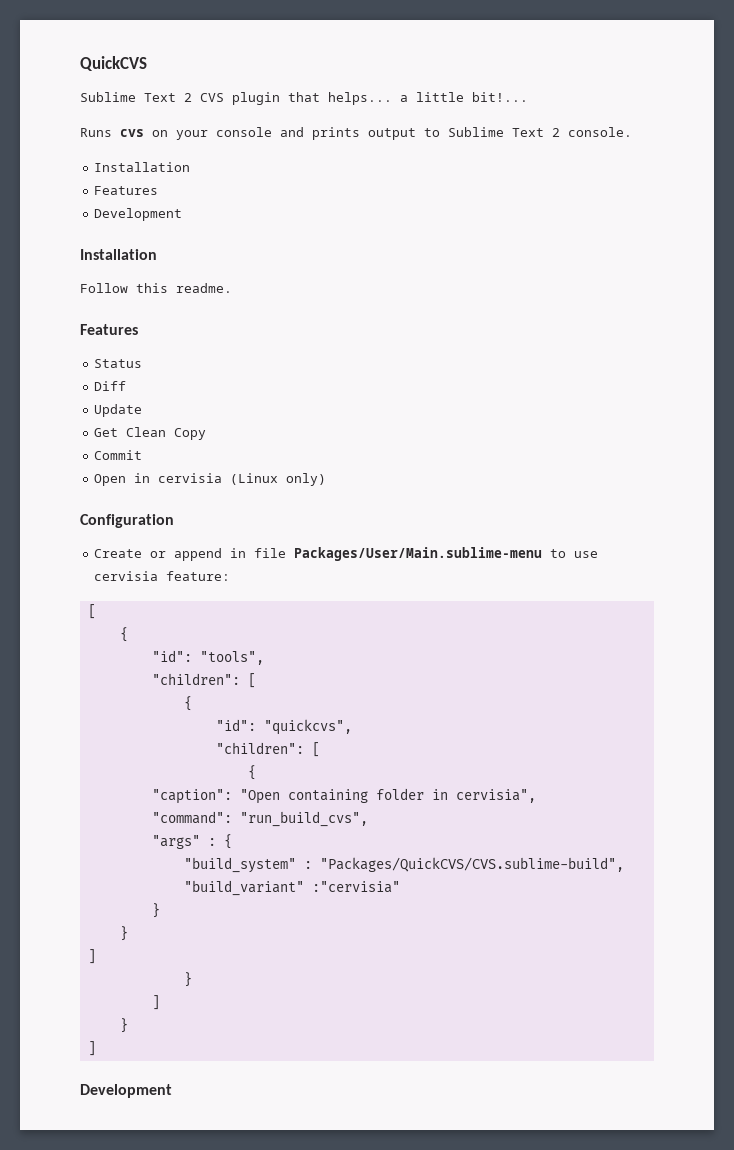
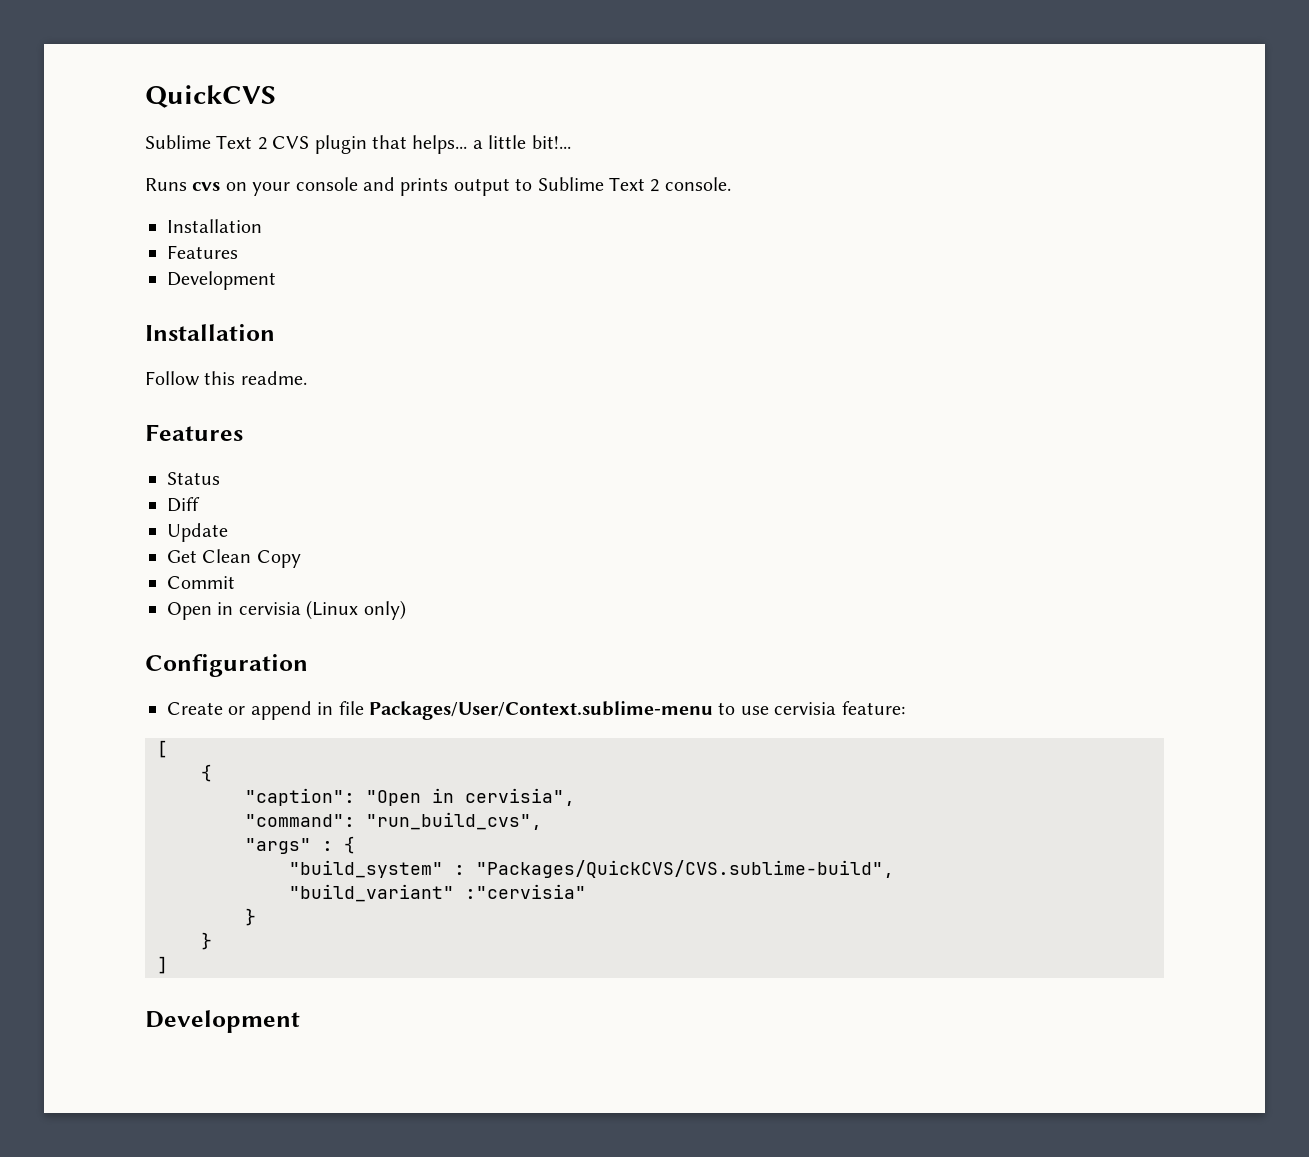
[294,547,543,561] Packages/User/Main.sublime-menu -> [369,701,713,720] Packages/User/Context.sublime-menu
[151,650,264,665] [151,673,256,688] [183,696,192,711] [215,719,352,735] [215,742,320,757] [247,765,256,780] // "id": "tools", // "children": [ // { // "id": "quickcvs", // "children": [ // { -> (212, 773) none
[287,788,424,803] containing folder -> (421, 798) none
[183,972,192,987] [151,995,160,1010] [119,1018,128,1033] [87,1041,96,1056] // } // ] // } // ] -> (168, 965) none

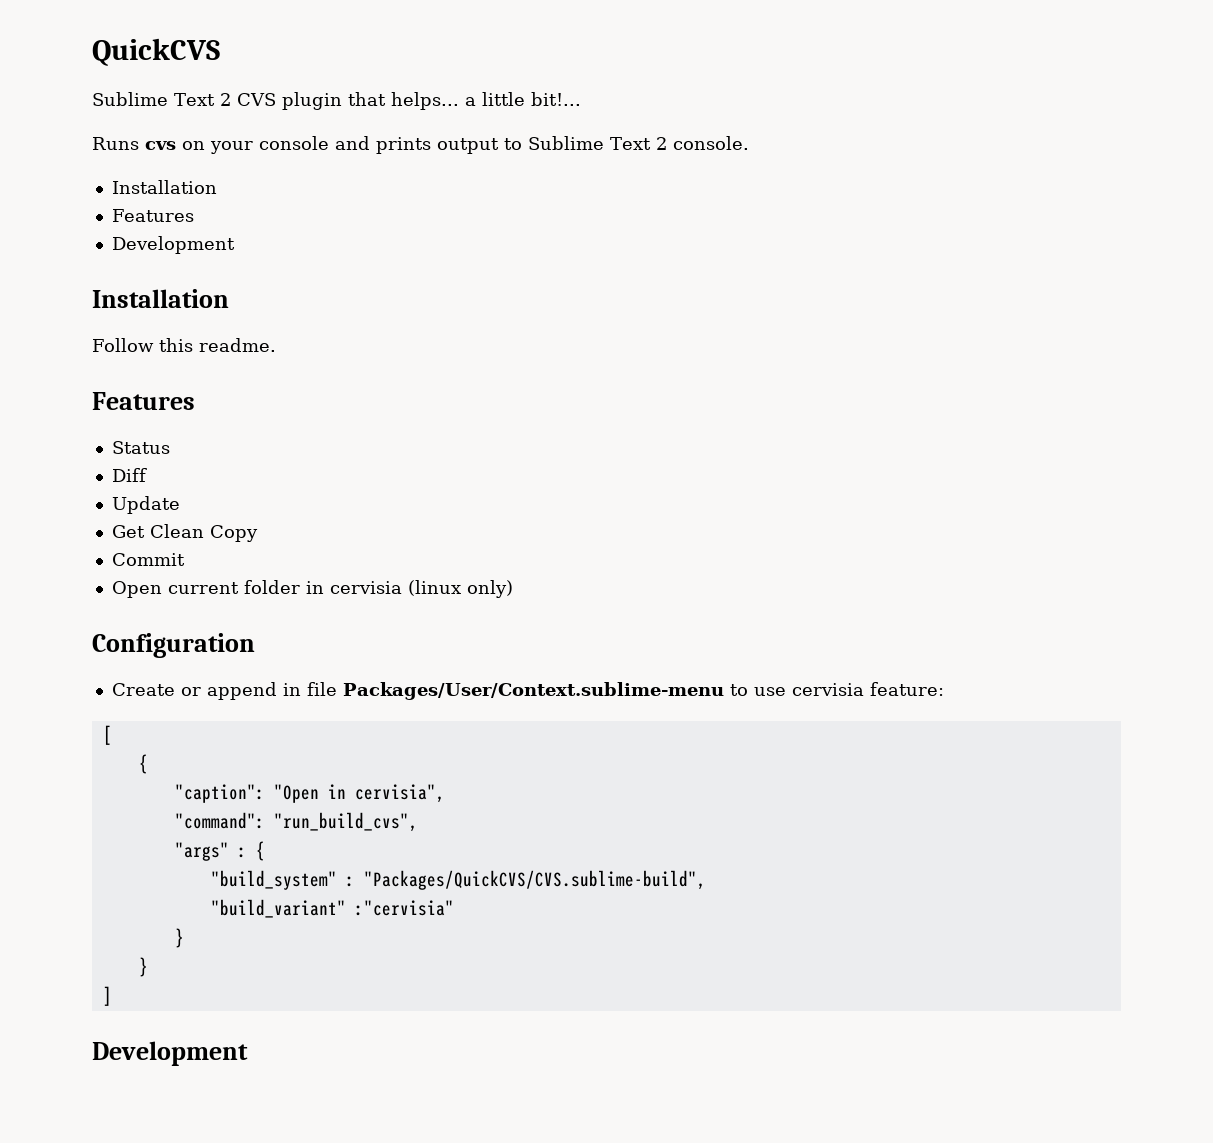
(212, 611) none -> [167,580,300,594] current folder
[306,600,359,620] (Linux -> [407,580,461,596] (linux

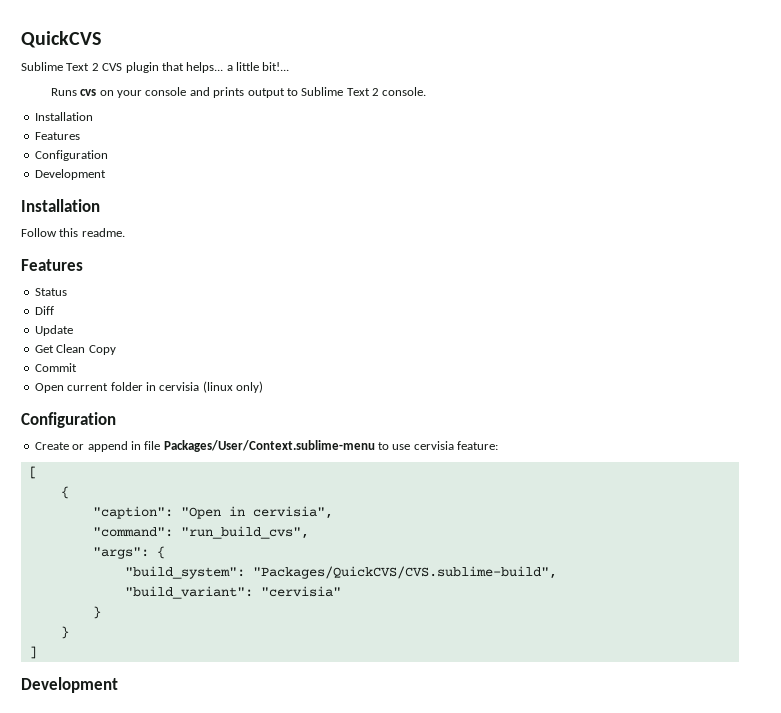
(194, 215) none -> [34,150,108,161] // Configuration
[174,841,265,861] [210,870,355,890] "args" : { // "build_system" : -> [92,546,165,559] [124,566,245,579] "args": { // "build_system":
[210,899,454,918] "build_variant" :"cervisia" -> [124,586,341,599] "build_variant": "cervisia"

